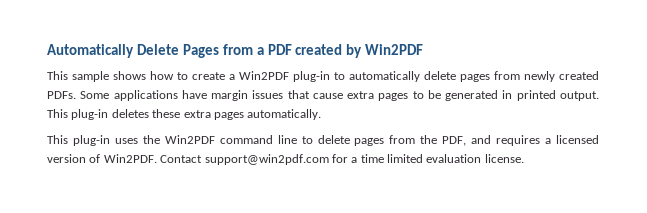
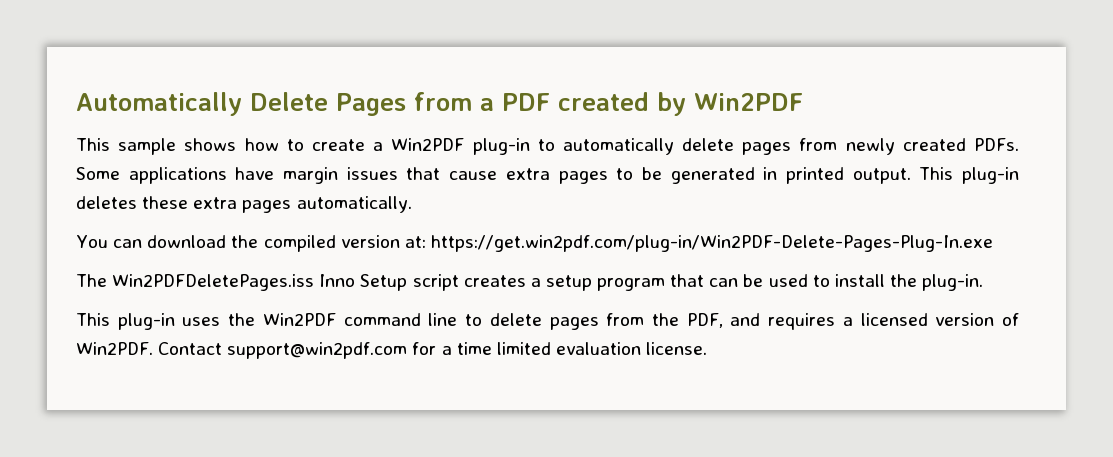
(322, 114) none -> [76,235,993,252] [76,274,984,291] // You can download the compiled version at: https://get.win2pdf.com/plug-in/Win2PDF-Delete-Pages-Plug-In.exe // The Win2PDFDeletePages.iss Inno Setup script creates a setup program that can be used to install the plug-in.

